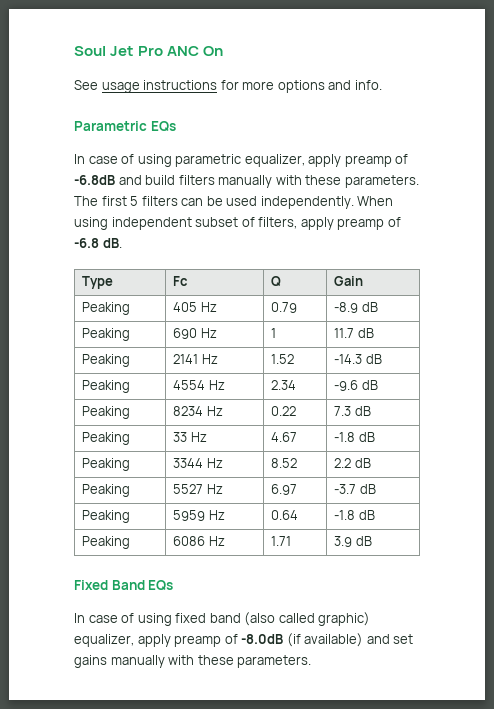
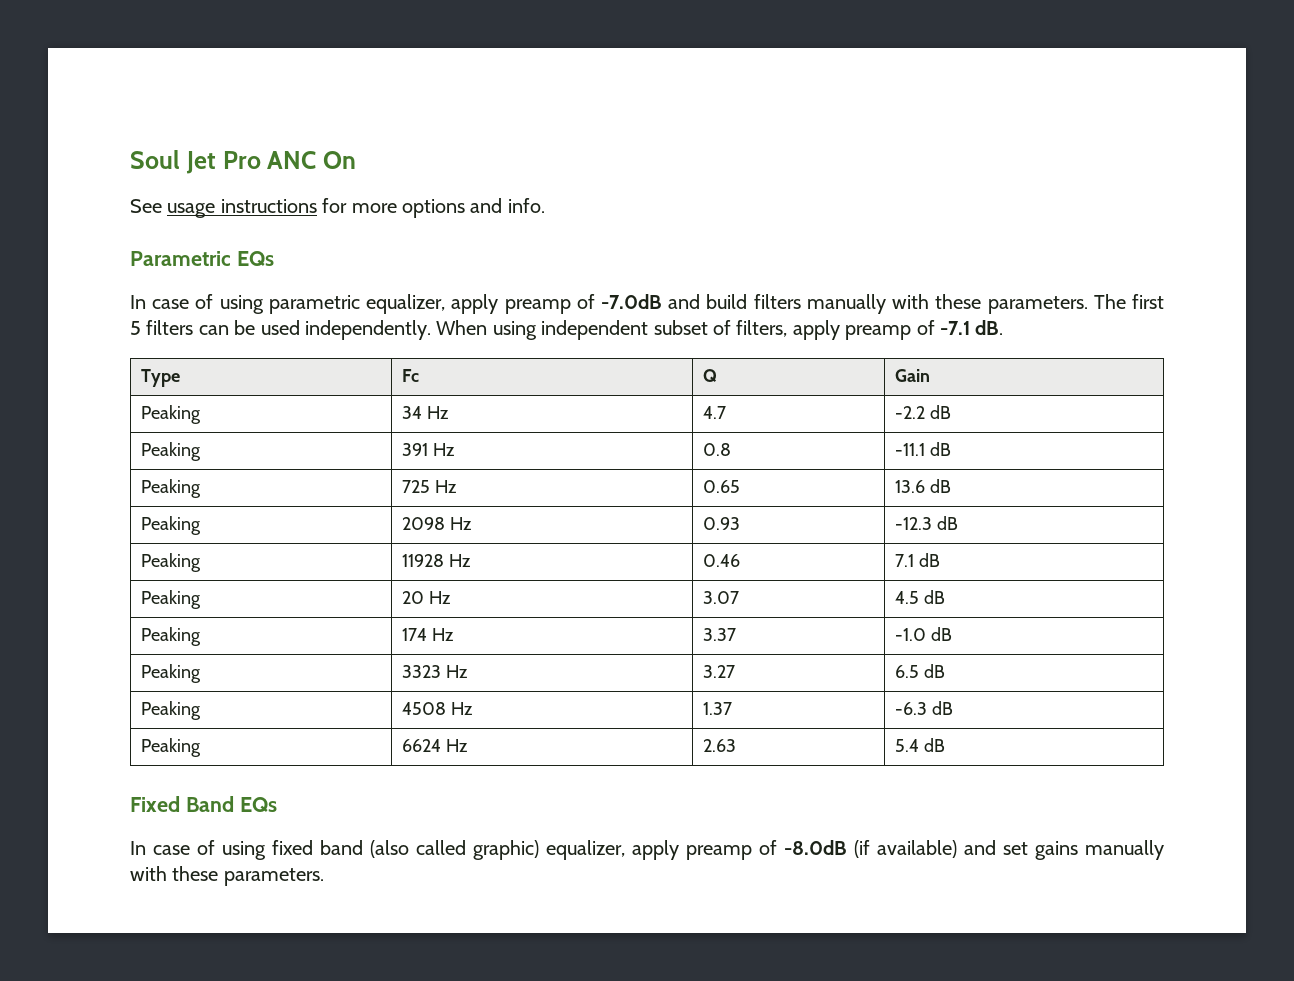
[74,175,115,185] -6.8dB -> [601,294,663,309] -7.0dB
[74,238,99,248] -6.8 -> [939,321,970,335] -7.1
[173,302,217,312] [271,302,298,313] [334,302,378,313] [82,328,131,341] [173,328,217,339] [271,328,277,338] [334,328,374,338] [82,354,131,367] [173,354,218,364] [271,354,295,364] [334,354,382,364] [82,380,131,393] [173,380,225,390] [271,380,297,390] [334,380,378,391] [82,406,131,419] [173,406,223,416] [271,406,297,416] [334,406,371,416] [82,432,131,445] [173,432,207,442] [271,432,298,442] [334,432,375,442] [82,458,131,471] [173,458,223,468] [271,458,298,468] [334,458,371,468] [82,484,131,497] [173,484,223,494] [271,484,298,495] [334,484,376,494] [82,510,131,523] [173,510,225,521] [271,510,299,520] [334,510,375,520] [82,536,131,549] [173,536,225,546] [271,536,292,546] [334,536,353,547] 405 Hz | 0.79 | -8.9 dB // Peaking | 690 Hz | 1 | 11.7 dB // Peaking | 2141 Hz | 1.52 | -14.3 dB // Peaking | 4554 Hz | 2.34 | -9.6 dB // Peaking | 8234 Hz | 0.22 | 7.3 dB // Peaking | 33 Hz | 4.67 | -1.8 dB // Peaking | 3344 Hz | 8.52 | 2.2 dB // Peaking | 5527 Hz | 6.97 | -3.7 dB // Peaking | 5959 Hz | 0.64 | -1.8 dB // Peaking | 6086 Hz | 1.71 | 3.9 -> [402,406,450,419] [703,406,727,419] [895,405,952,419] [141,442,202,461] [402,443,456,456] [703,443,732,456] [895,442,952,456] [141,479,202,498] [402,480,458,493] [703,480,741,493] [895,479,952,493] [141,516,202,535] [402,517,473,530] [703,517,741,530] [895,516,959,530] [141,553,202,572] [402,554,472,567] [703,554,741,567] [895,553,941,567] [141,590,202,609] [402,591,452,604] [703,591,740,604] [895,590,946,604] [141,627,202,646] [402,628,455,641] [703,628,737,641] [895,627,953,641] [141,664,202,683] [402,665,469,678] [703,665,736,678] [895,664,946,678] [141,701,202,720] [402,702,474,715] [703,702,733,715] [895,701,954,715] [141,738,202,757] [402,739,469,752] [703,739,737,752] [895,739,920,752] 34 Hz | 4.7 | -2.2 dB // Peaking | 391 Hz | 0.8 | -11.1 dB // Peaking | 725 Hz | 0.65 | 13.6 dB // Peaking | 2098 Hz | 0.93 | -12.3 dB // Peaking | 11928 Hz | 0.46 | 7.1 dB // Peaking | 20 Hz | 3.07 | 4.5 dB // Peaking | 174 Hz | 3.37 | -1.0 dB // Peaking | 3323 Hz | 3.27 | 6.5 dB // Peaking | 4508 Hz | 1.37 | -6.3 dB // Peaking | 6624 Hz | 2.63 | 5.4

